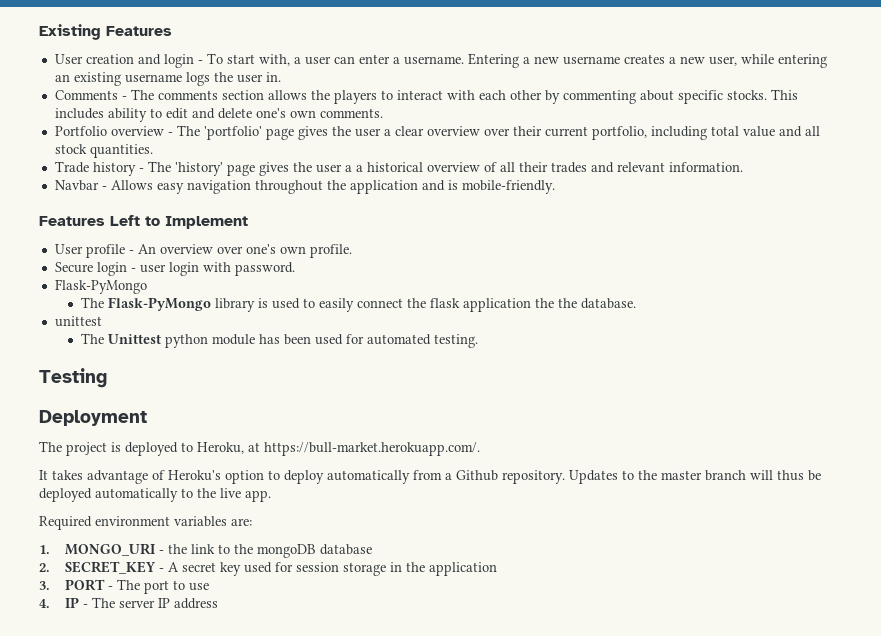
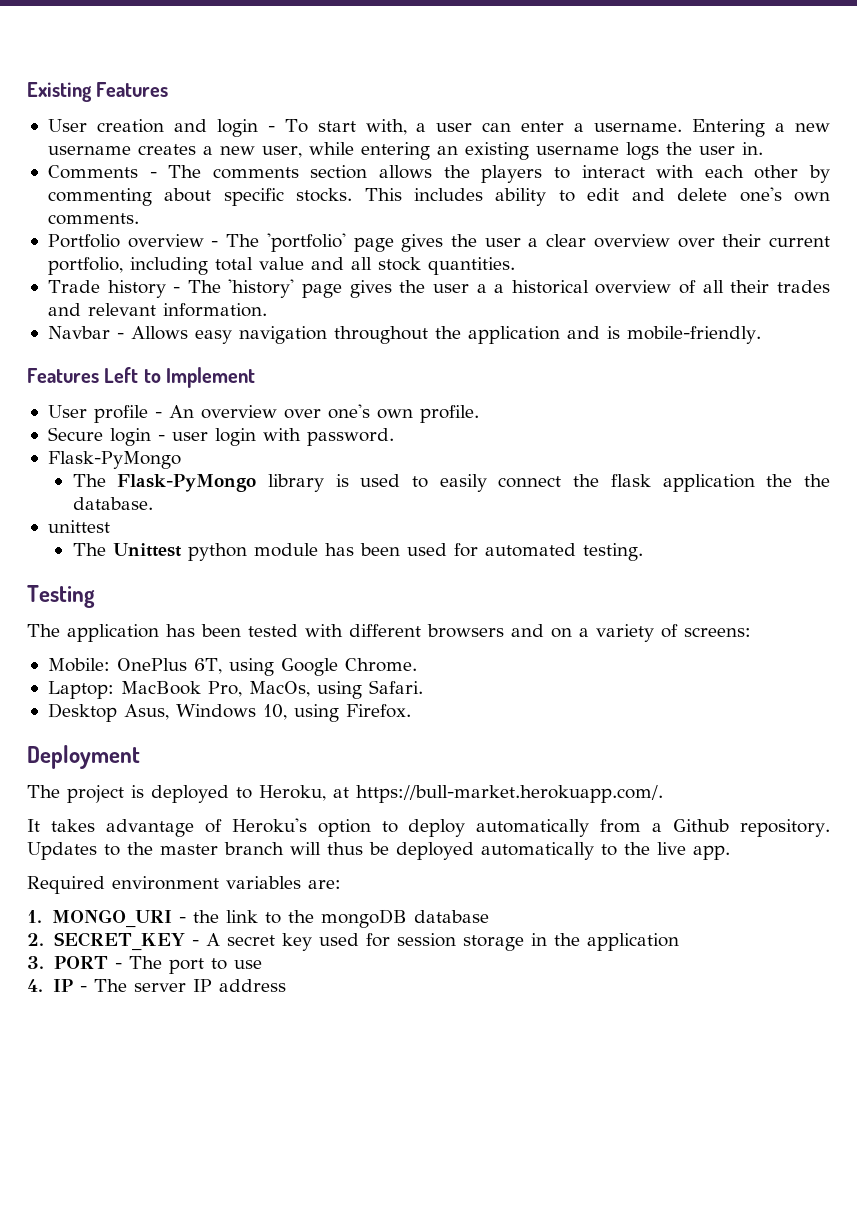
(107, 378) none -> [27,624,751,642] [47,658,417,676] [47,680,423,699] [47,703,411,722] // The application has been tested with different browsers and on a variety of screens: // Mobile: OnePlus 6T, using Google Chrome. // Laptop: MacBook Pro, MacOs, using Safari. // Desktop Asus, Windows 10, using Firefox.

